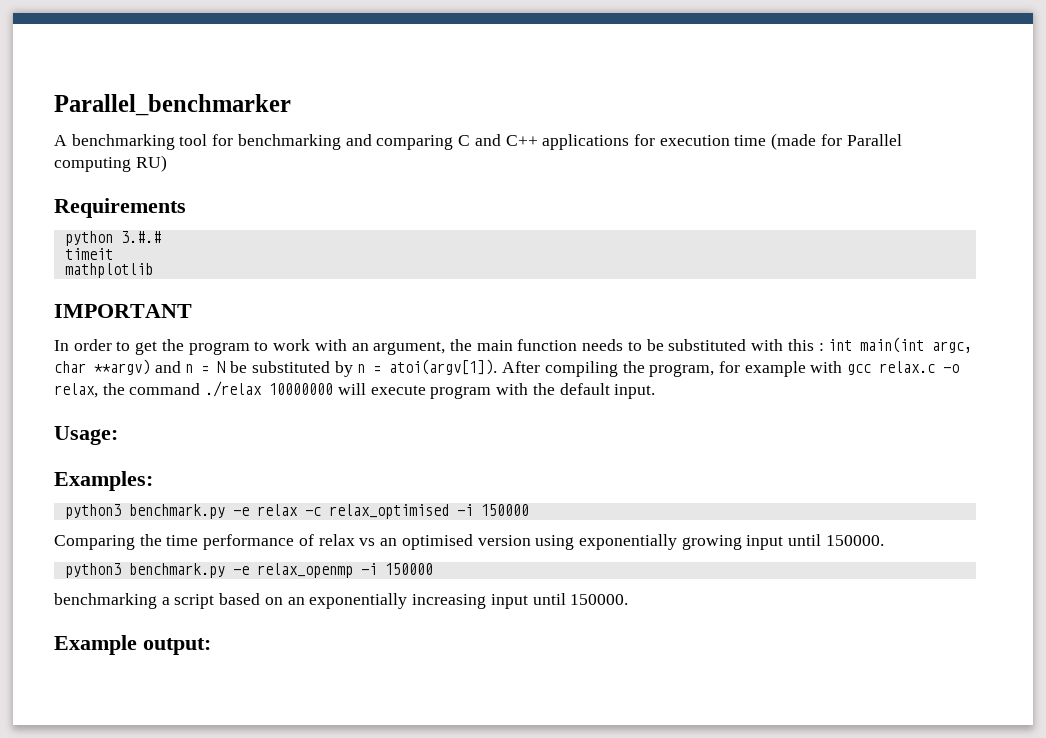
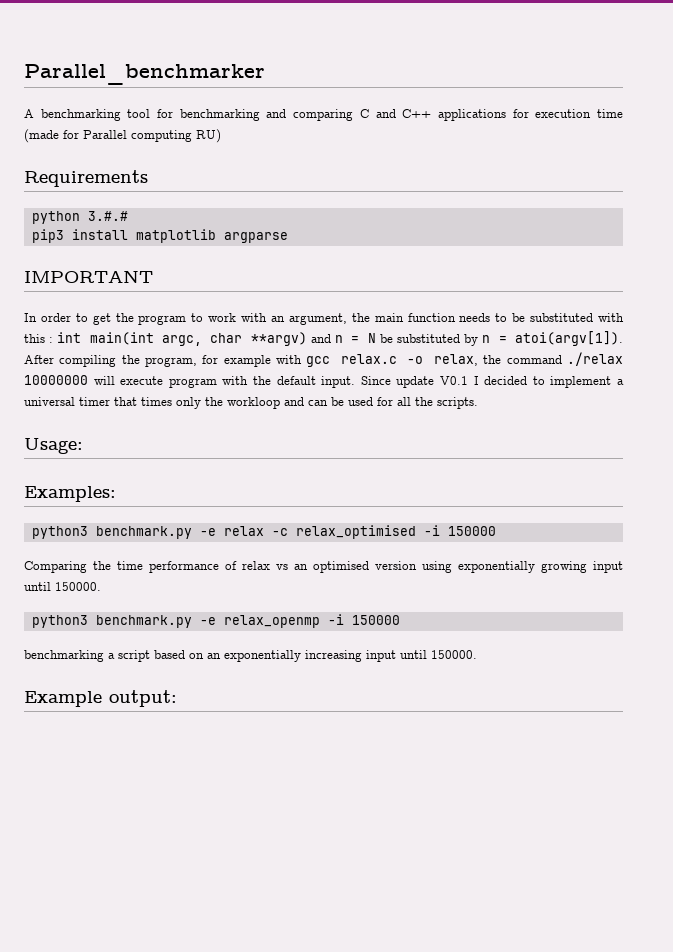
[64,248,113,260] [64,263,153,278] timeit // mathplotlib -> [31,229,288,243] pip3 install matplotlib argparse
(656, 391) none -> [360,376,625,388] [24,397,478,409] Since update V0.1 I decided to implement a universal timer that times only the workloop and can be used for all the scripts.

